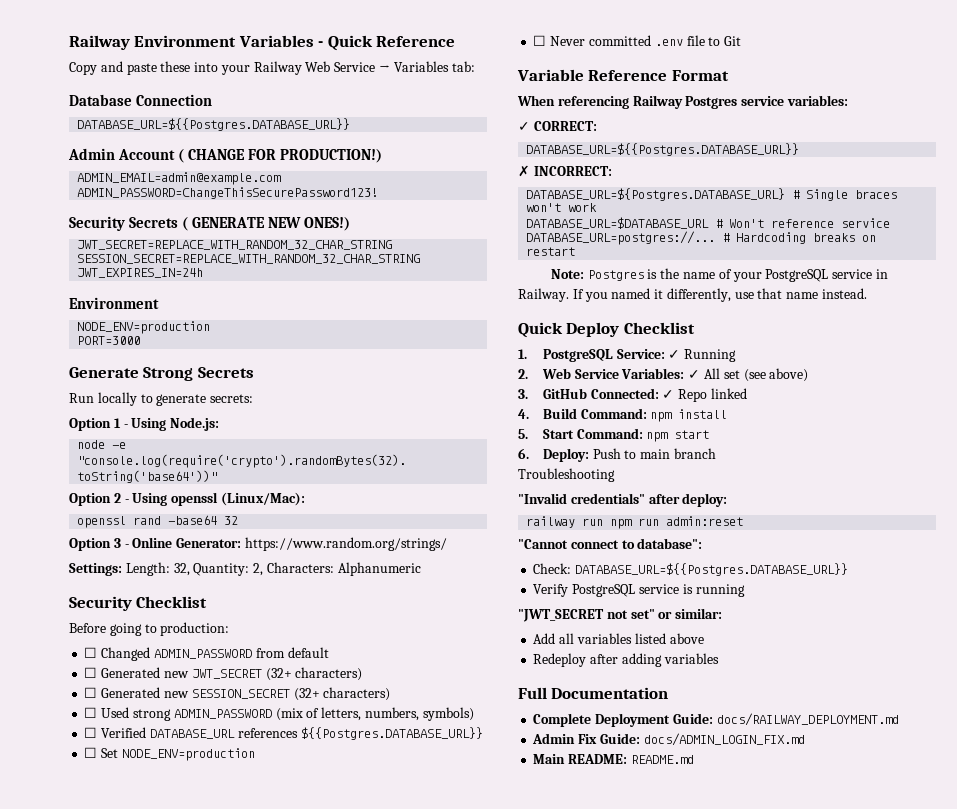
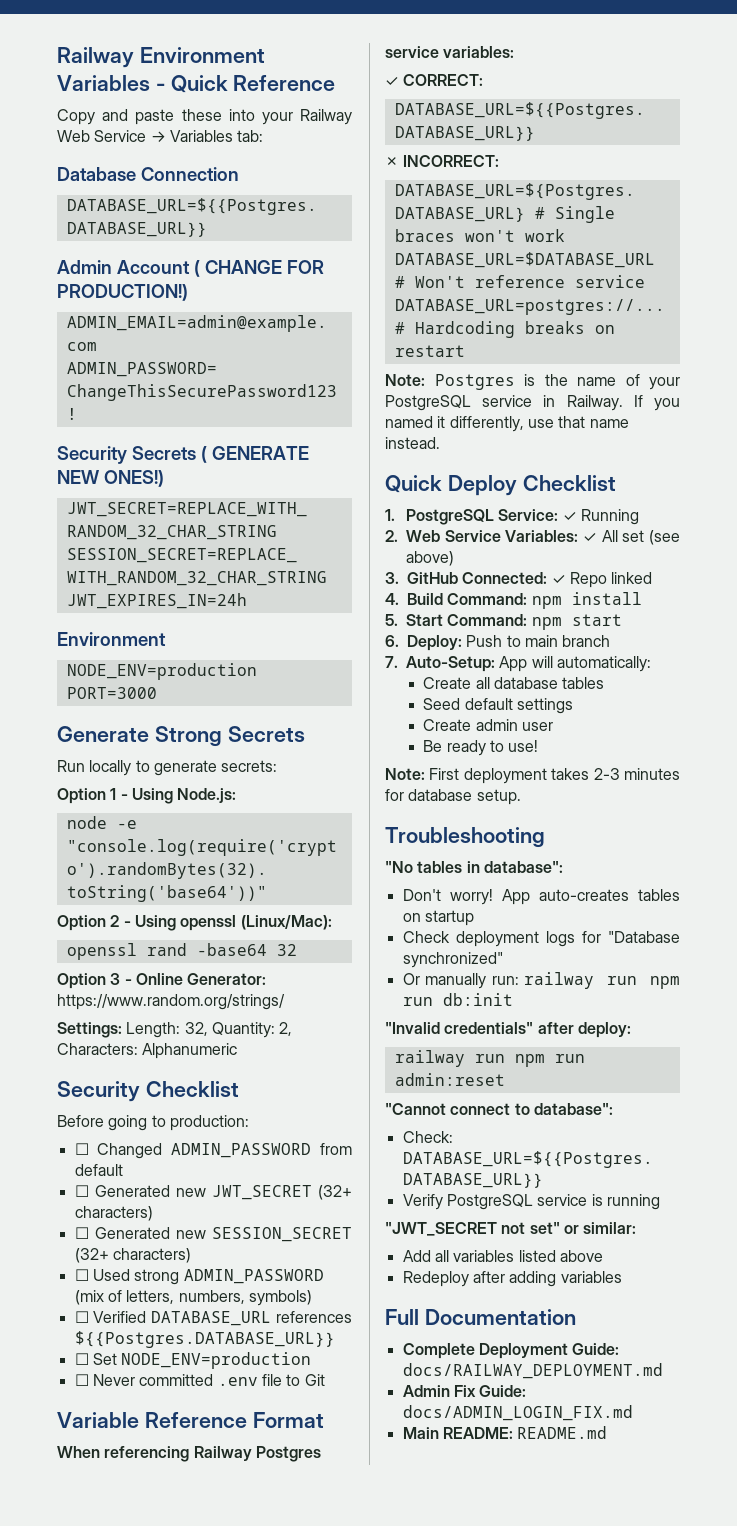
[518,468,615,482] Troubleshooting -> [385,656,651,672] [423,677,605,689] [423,698,574,714] [423,719,554,731] [423,740,539,756] [385,768,680,784] [385,789,521,805] [385,827,545,848] [385,861,563,873] [402,889,680,905] [402,910,474,926] [402,931,680,947] [402,952,503,968] [402,972,680,989] [402,993,513,1006] 7. Auto-Setup: App will automatically: // Create all database tables // Seed default settings // Create admin user // Be ready to use! // Note: First deployment takes 2-3 minutes for database setup. // Troubleshooting // "No tables in database": // Don't worry! App auto-creates tables on startup // Check deployment logs for "Database synchronized" // Or manually run: railway run npm run db:init

